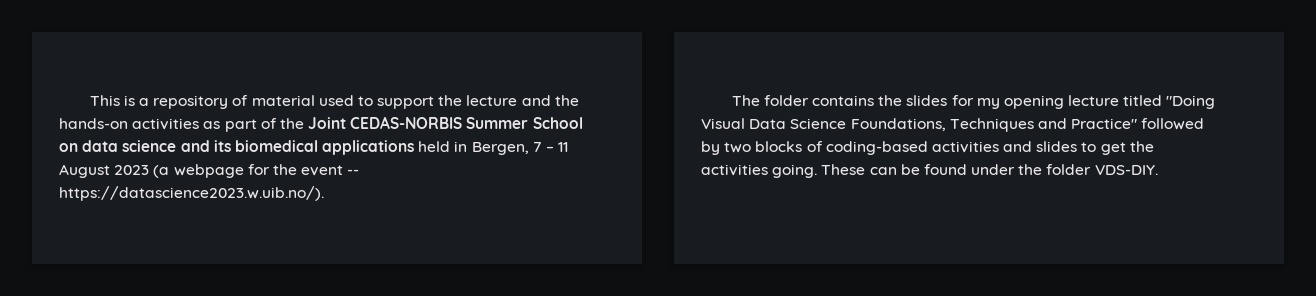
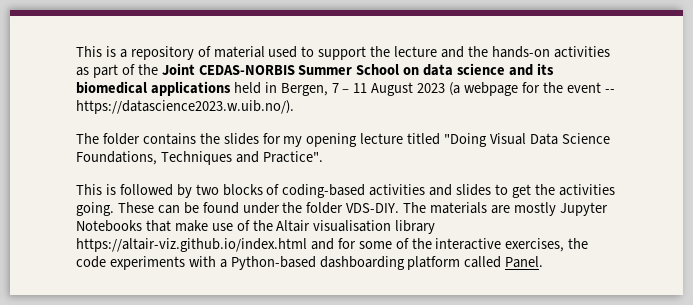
[1071,118,1138,129] Practice" -> [262,151,323,163] [76,184,116,195] Practice". // This is
(1158, 170) none -> [403,202,608,216] [76,220,436,234] [76,238,589,252] [76,256,544,270] The materials are mostly Jupyter Notebooks that make use of the Altair visualisation library https://altair-viz.github.io/index.html and for some of the interactive exercises, the code experiments with a Python-based dashboarding platform called Panel.

